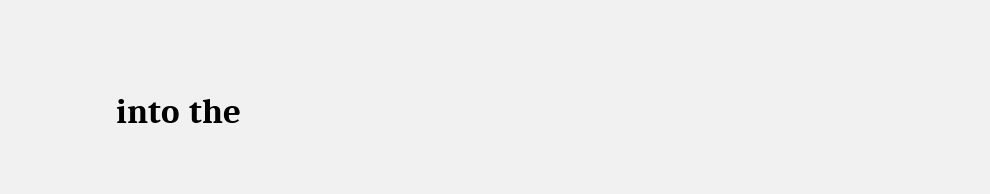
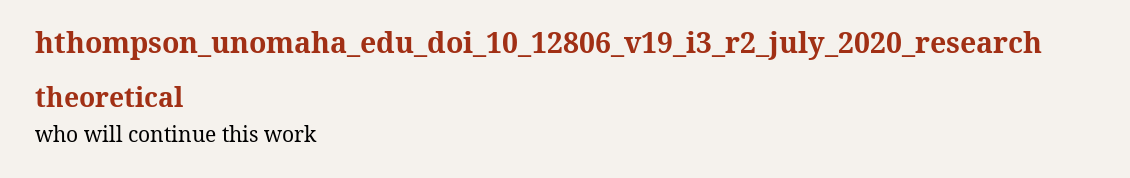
[116,98,242,123] into the -> [35,31,1042,60] [35,86,183,107] [35,125,317,142] hthompson_unomaha_edu_doi_10_12806_v19_i3_r2_july_2020_research // theoretical // who will continue this work

